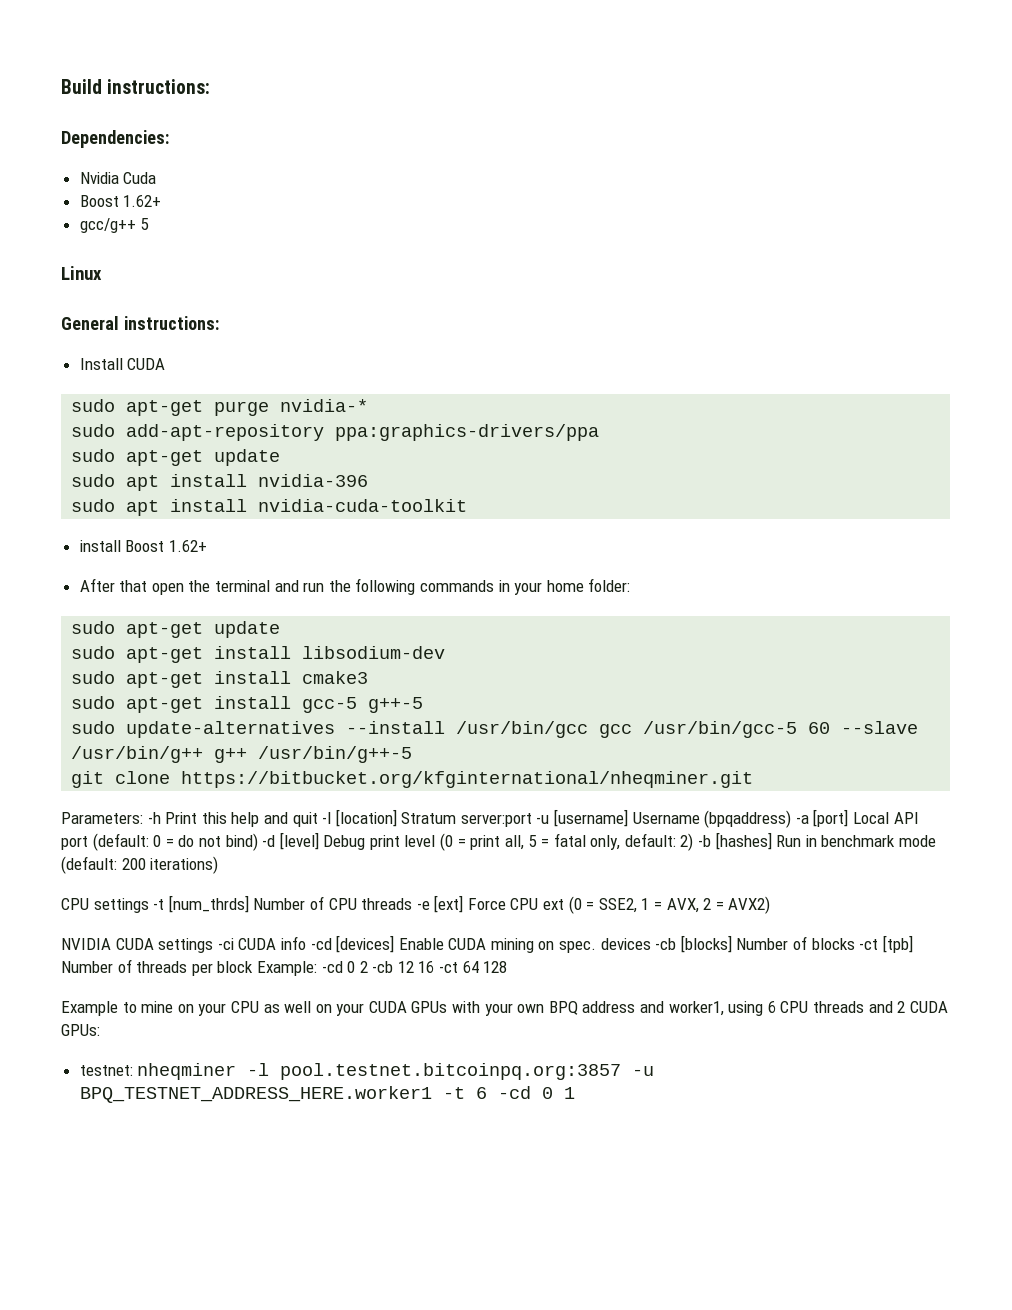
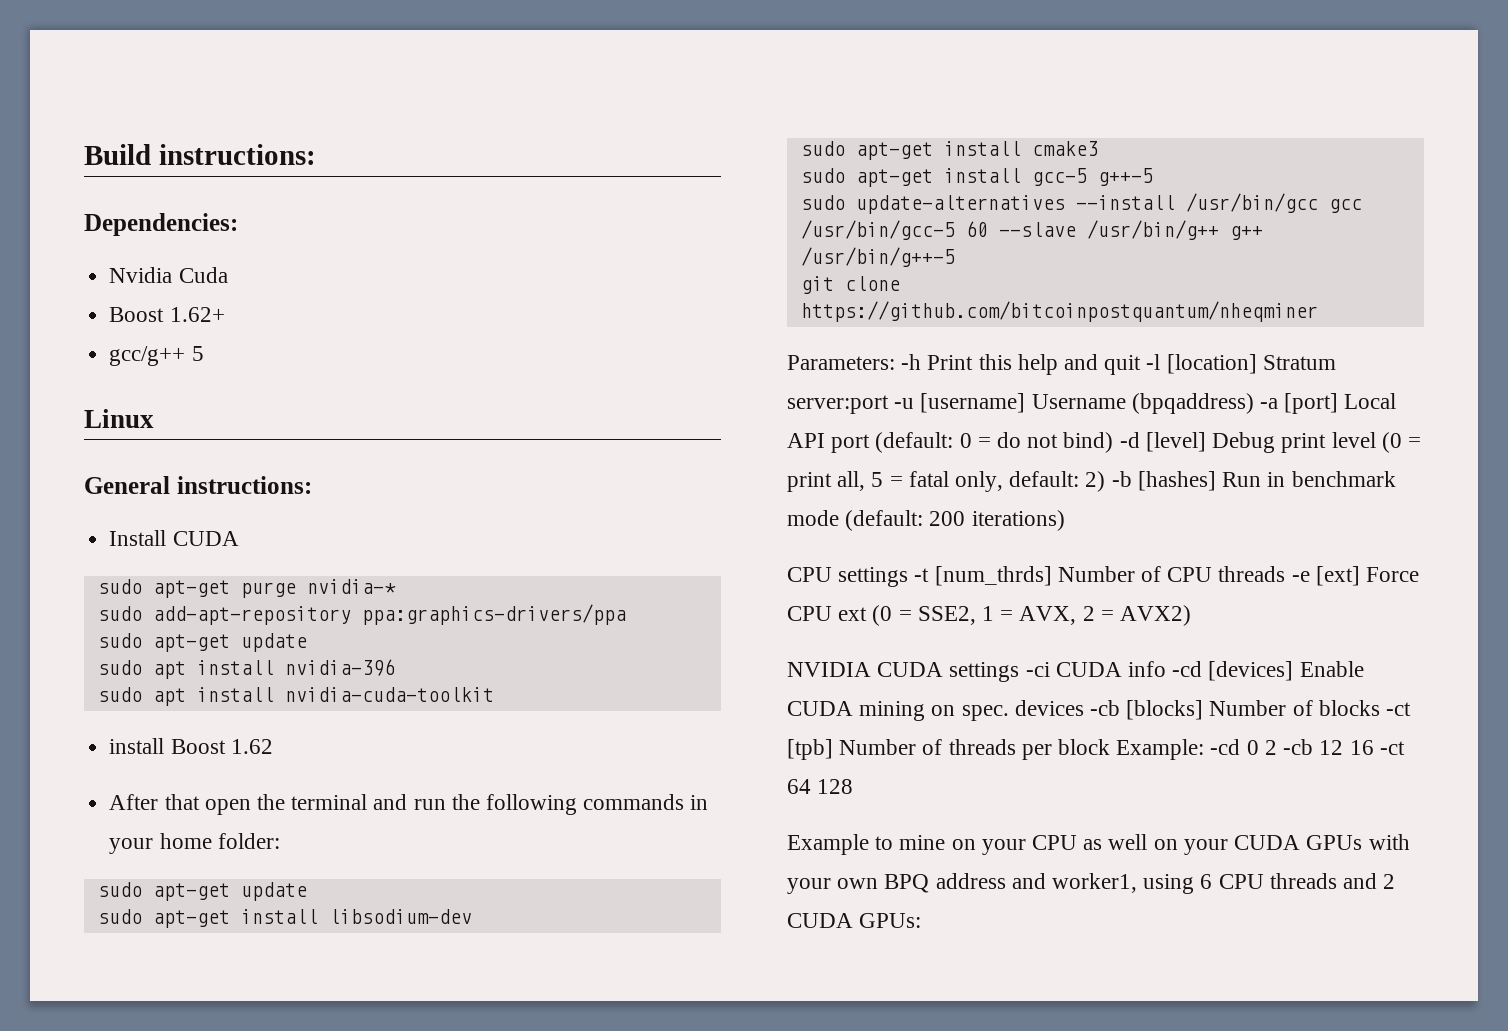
[168,540,207,552] 1.62+ -> [230,739,273,754] 1.62
[181,771,754,788] https://bitbucket.org/kfginternational/nheqminer.git -> [800,301,1318,322] https://github.com/bitcoinpostquantum/nheqminer
[79,1063,655,1080] [79,1086,575,1103] // testnet: nheqminer -l pool.testnet.bitcoinpq.org:3857 -u BPQ_TESTNET_ADDRESS_HERE.worker1 -t 6 -cd 0 1 -> (922, 920) none

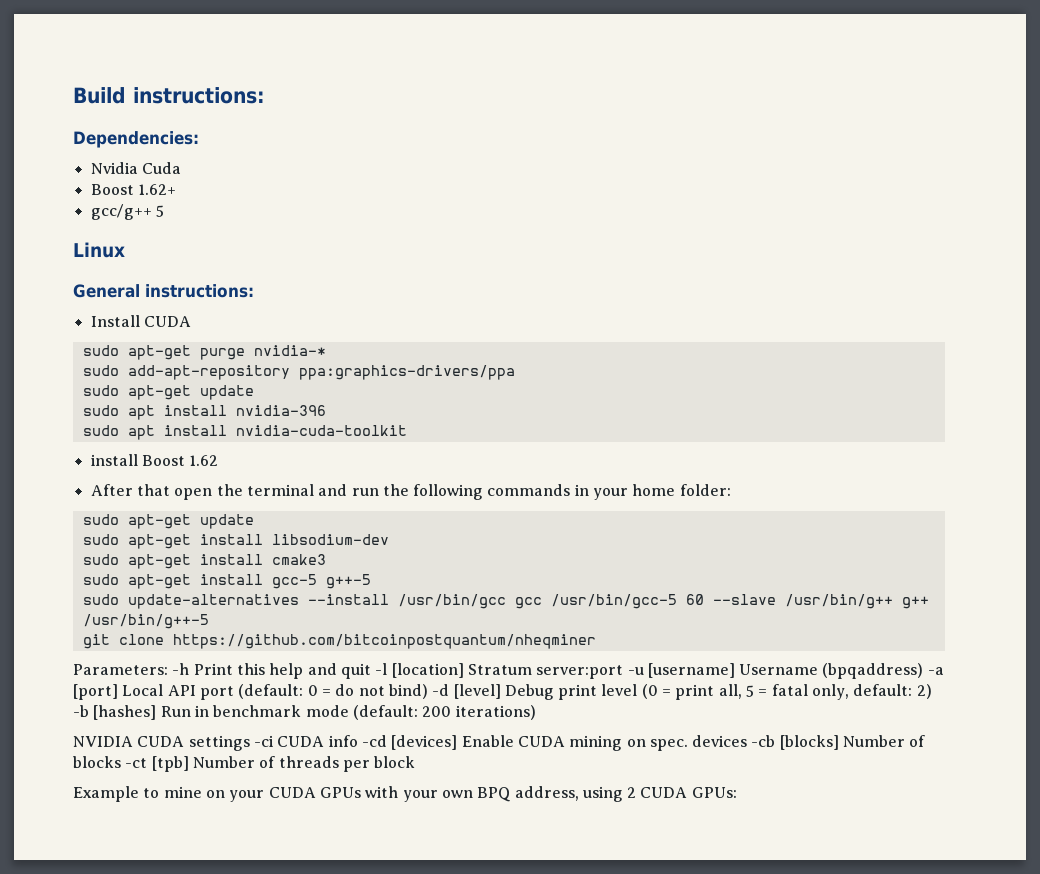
[787,566,1420,587] [787,605,1192,626] // CPU settings -t [num_thrds] Number of CPU threads -e [ext] Force CPU ext (0 = SSE2, 1 = AVX, 2 = AVX2) -> (536, 712) none
[1116,739,1405,760] [787,779,854,794] Example: -cd 0 2 -cb 12 16 -ct 64 128 -> (416, 762) none
[1032,834,1228,855] CPU as well on your -> (265, 796) none
[935,873,1378,894] address and worker1, using 6 CPU threads and -> [514,786,623,802] address, using

